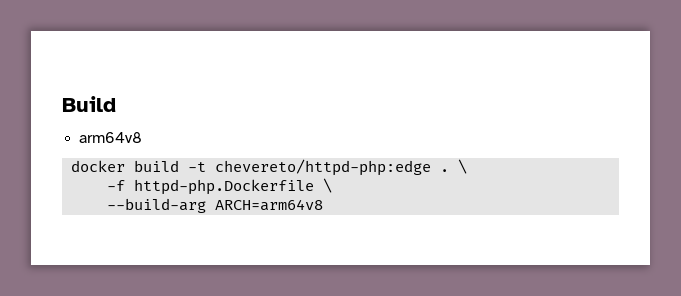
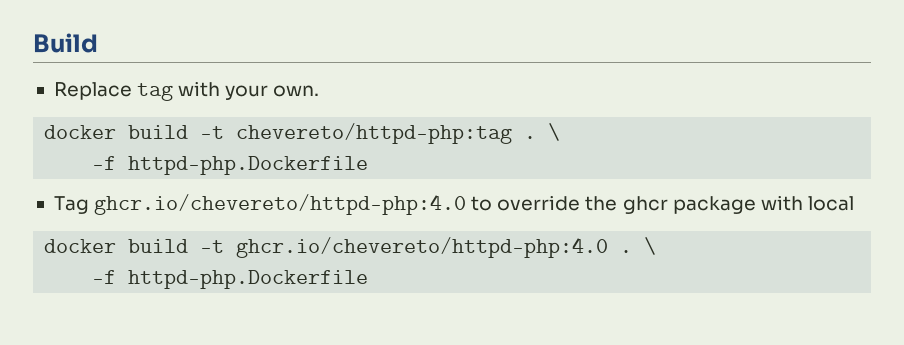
[79,132,143,143] [71,159,468,176] [107,178,333,195] [107,198,324,213] arm64v8 // docker build -t chevereto/httpd-php:edge . \ // -f httpd-php.Dockerfile \ // --build-arg ARCH=arm64v8 -> [53,81,320,101] [44,123,561,144] [92,156,369,175] [53,194,854,215] [44,237,657,258] [92,270,369,289] Replace tag with your own. // docker build -t chevereto/httpd-php:tag . \ // -f httpd-php.Dockerfile // Tag ghcr.io/chevereto/httpd-php:4.0 to override the ghcr package with local // docker build -t ghcr.io/chevereto/httpd-php:4.0 . \ // -f httpd-php.Dockerfile

